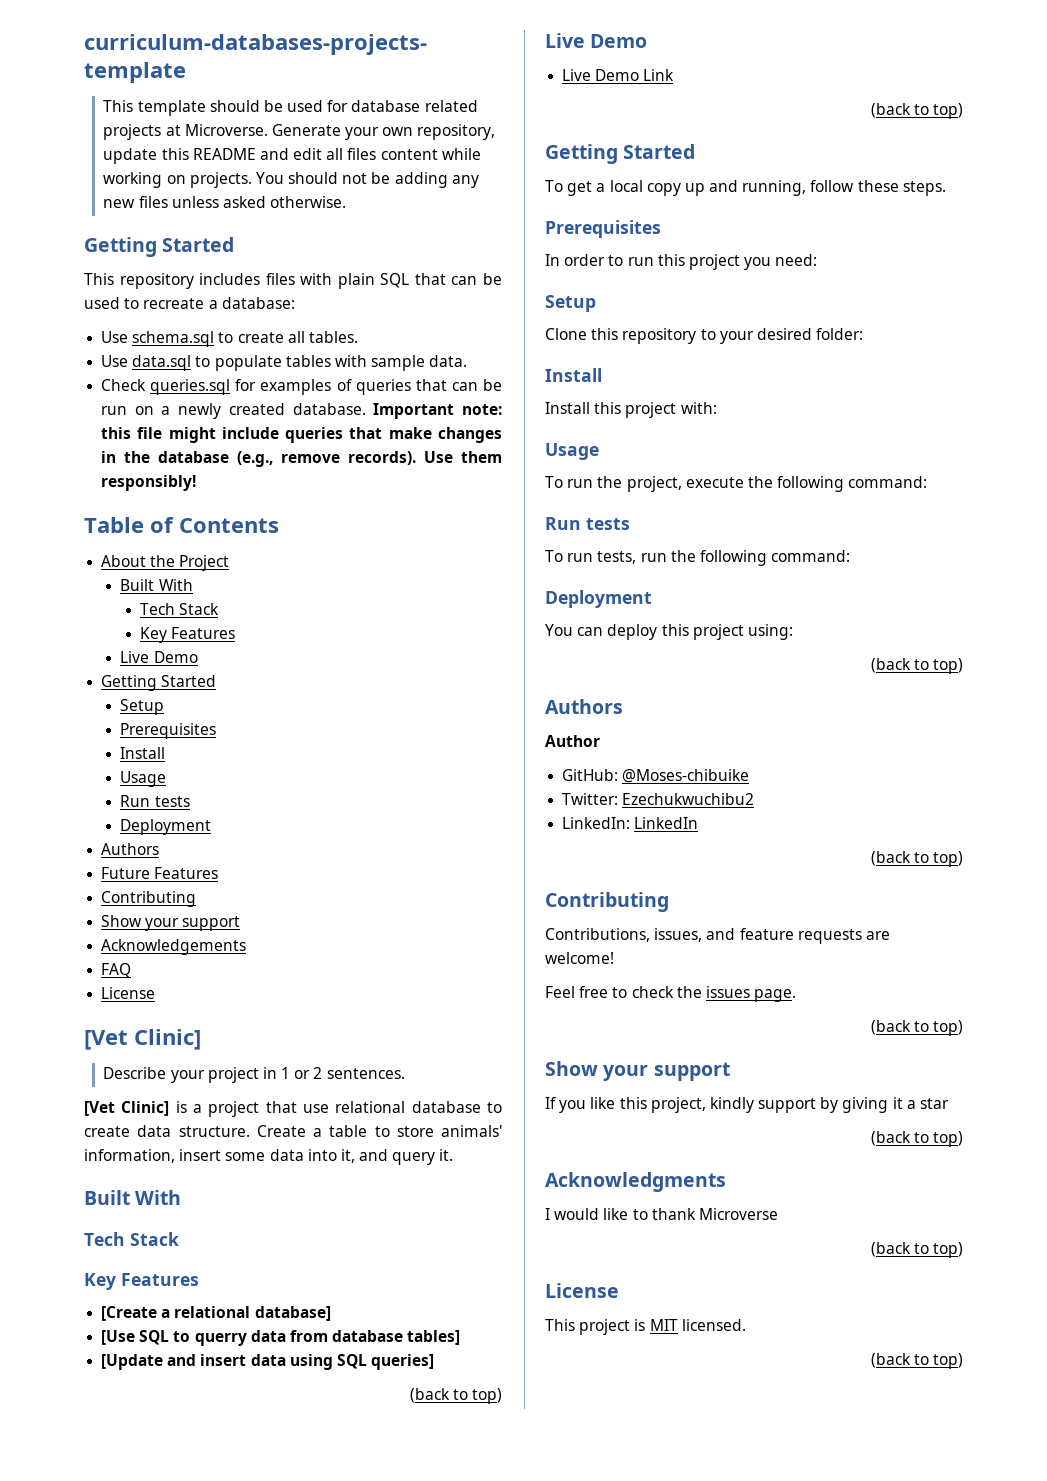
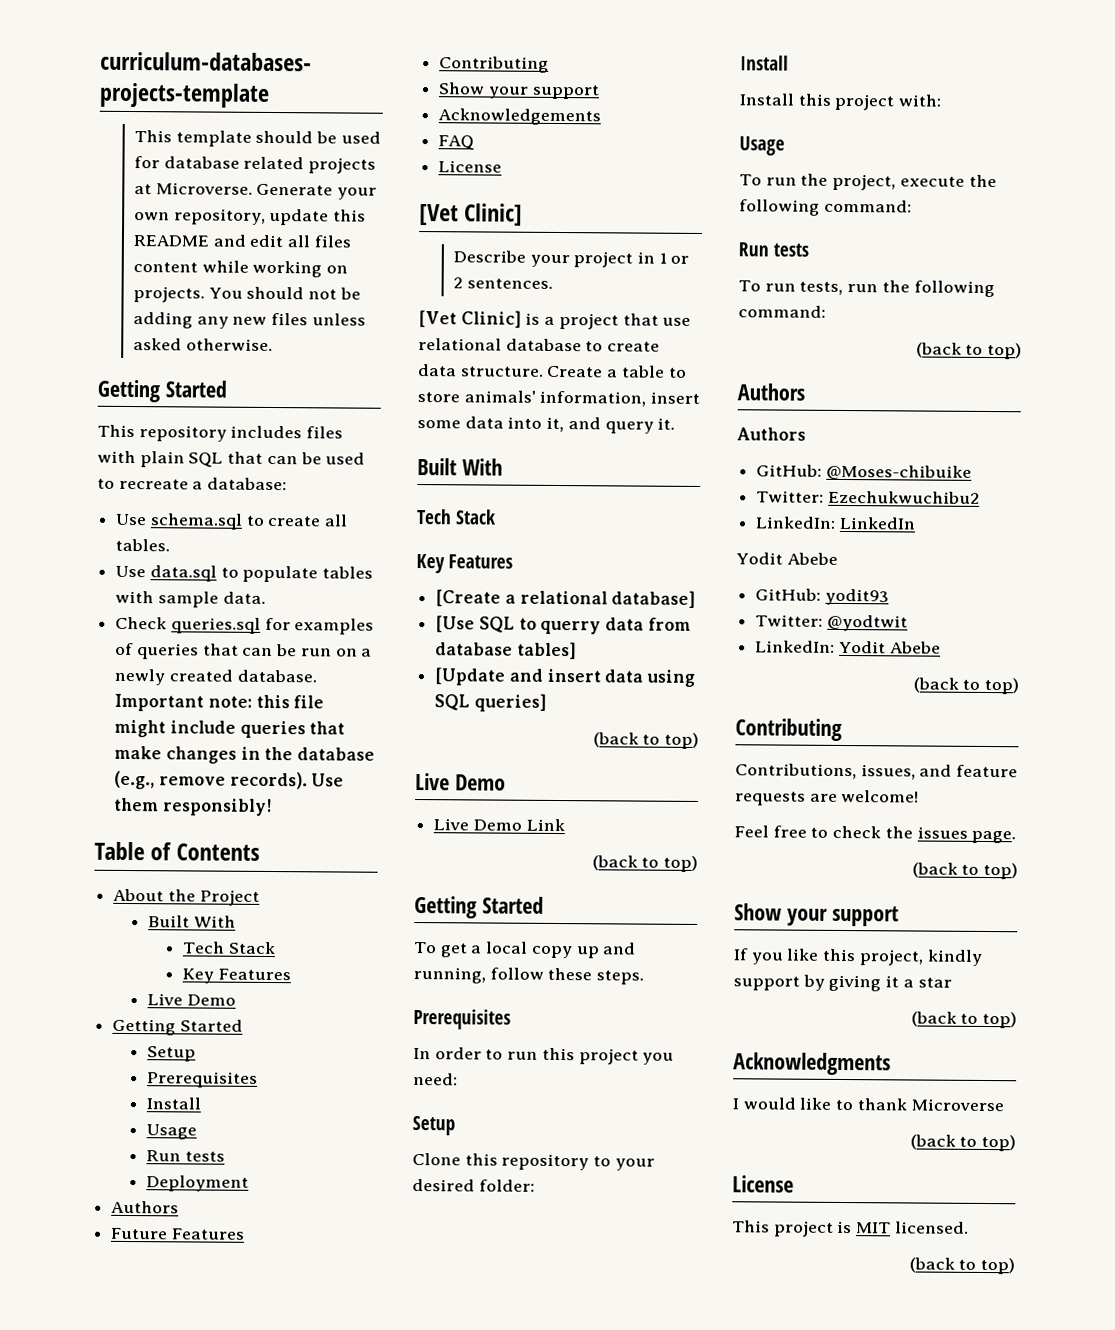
[545,590,652,608] [545,624,793,640] // Deployment // You can deploy this project using: -> (826, 311) none
[545,735,600,747] Author -> [736,427,806,441] Authors
(699, 823) none -> [736,552,838,565] [755,588,889,606] [755,614,908,632] [755,640,941,654] // Yodit Abebe // GitHub: yodit93 // Twitter: @yodtwit // LinkedIn: Yodit Abebe

